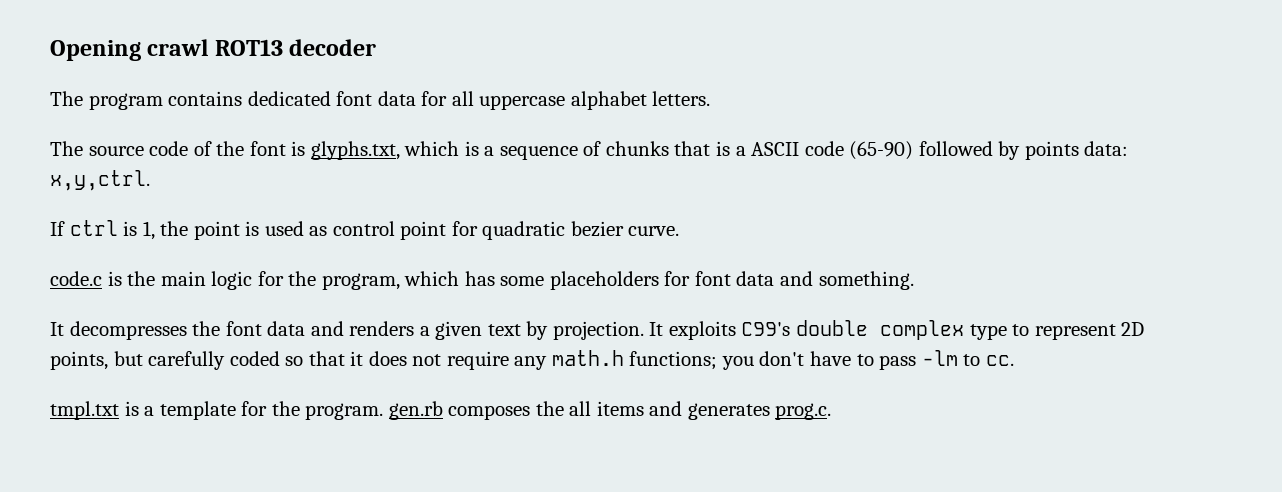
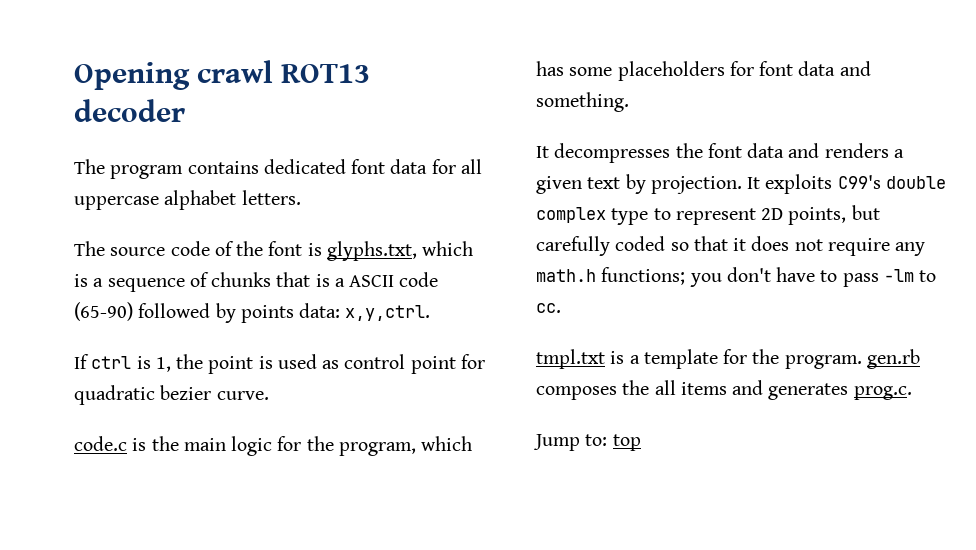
(832, 411) none -> [533,434,641,451] // Jump to: top

